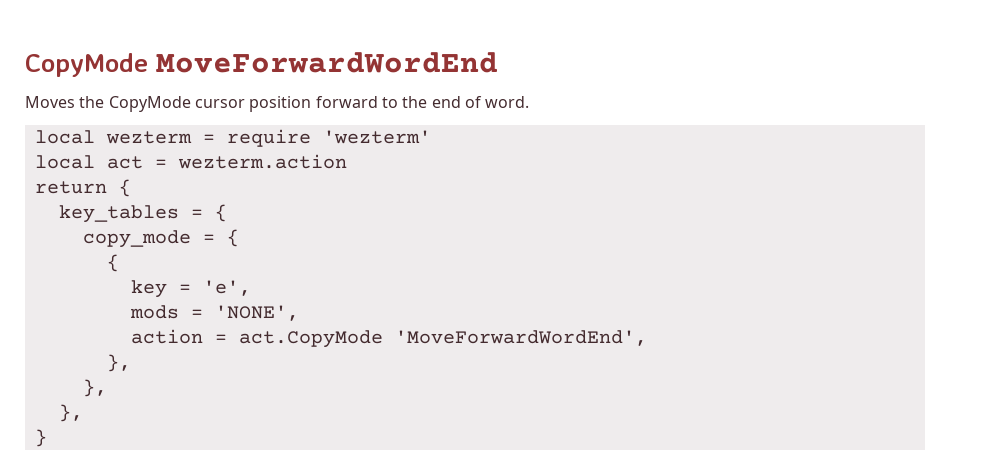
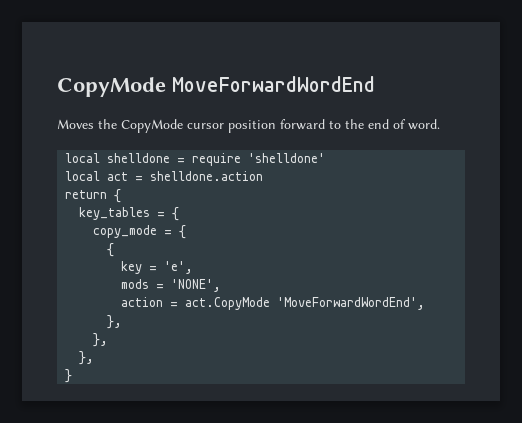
[105,131,192,144] wezterm -> [107,153,171,163] shelldone
[322,130,431,144] 'wezterm' -> [248,153,326,163] 'shelldone'
[177,154,347,169] wezterm.action -> [150,171,264,181] shelldone.action

